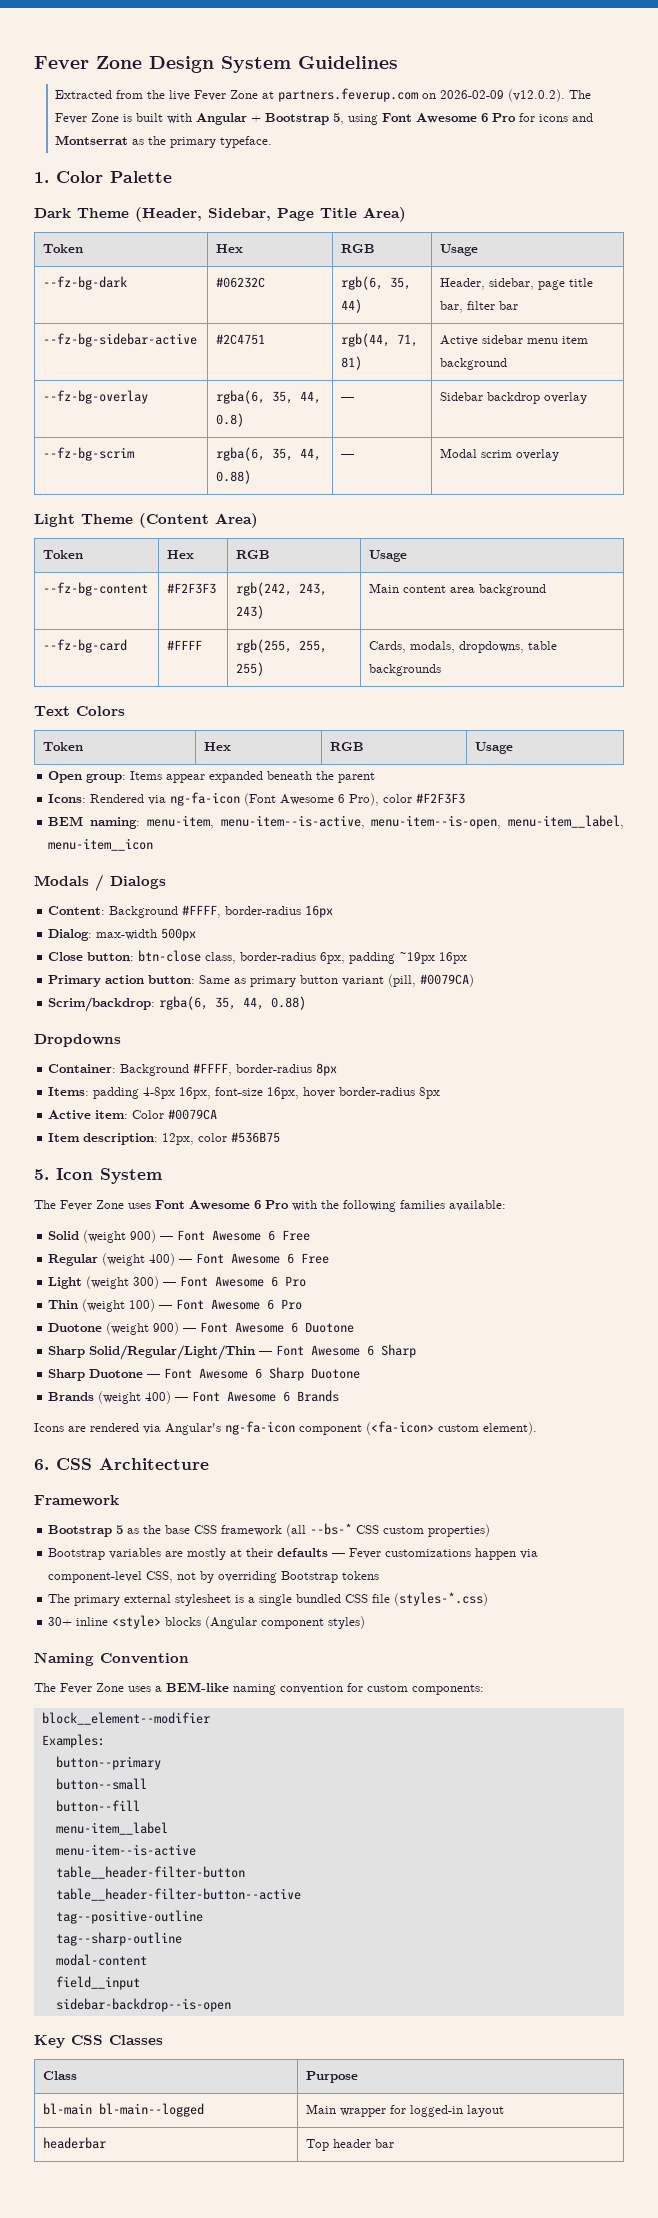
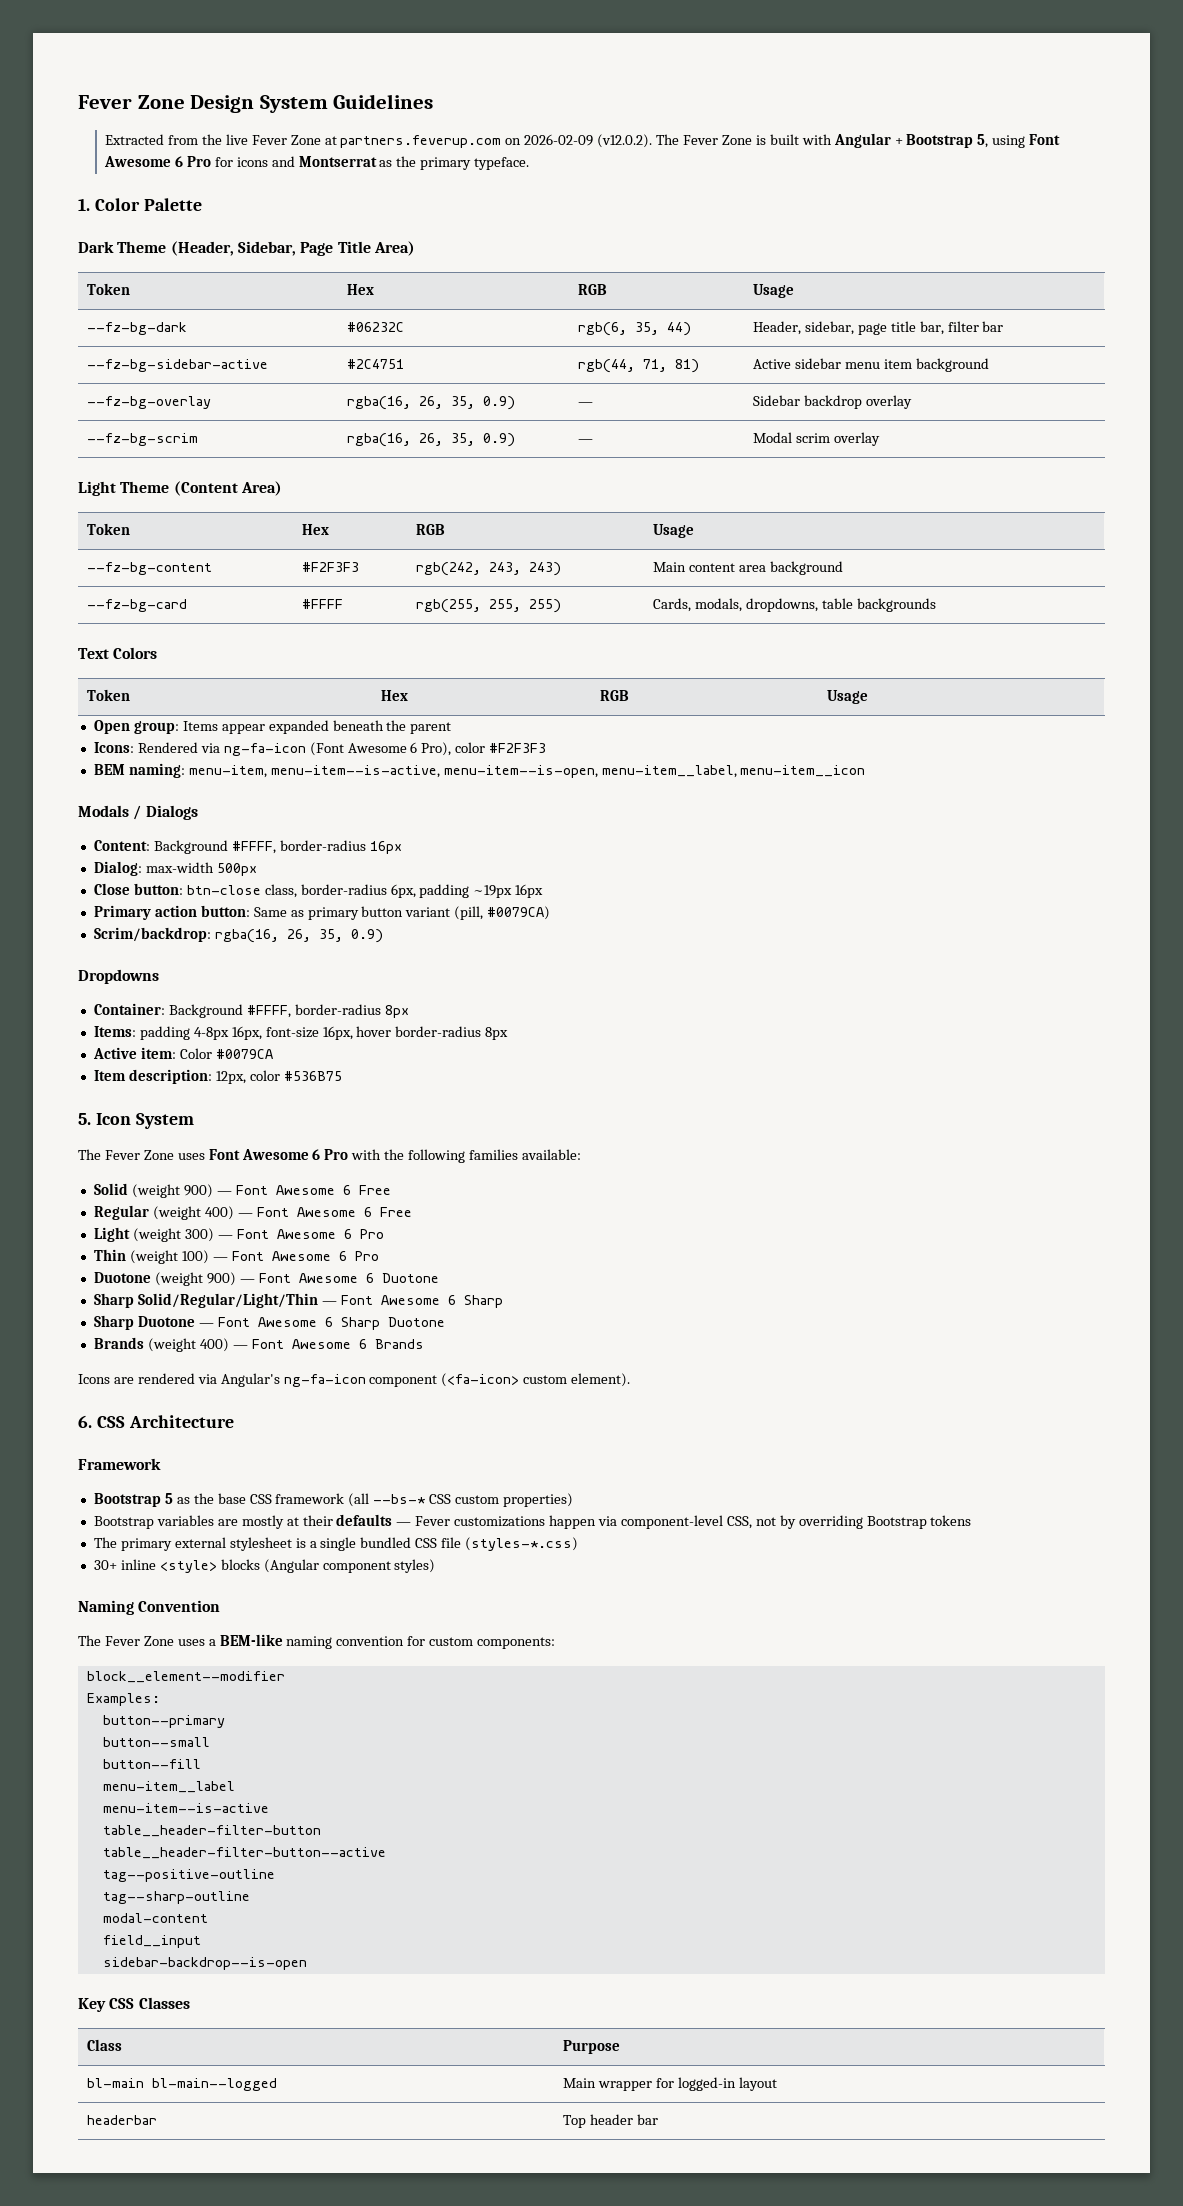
[216,390,322,404] [216,413,245,427] rgba(6, 35, 44, 0.8) -> [346,396,515,410] rgba(16, 26, 35, 0.9)
[216,447,322,461] [216,470,252,484] rgba(6, 35, 44, 0.88) -> [346,433,515,447] rgba(16, 26, 35, 0.9)
[159,996,307,1010] rgba(6, 35, 44, 0.88) -> [214,929,383,943] rgba(16, 26, 35, 0.9)

